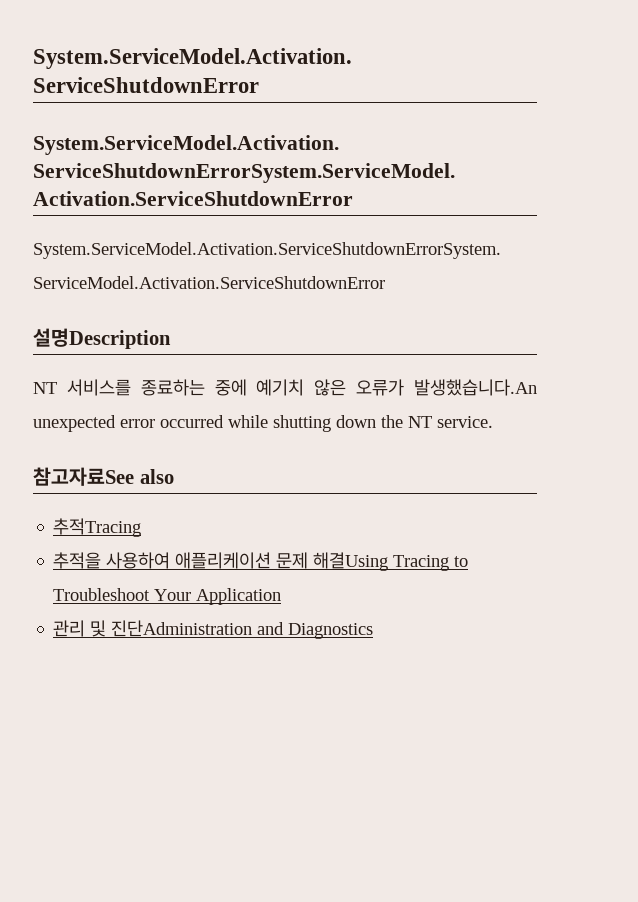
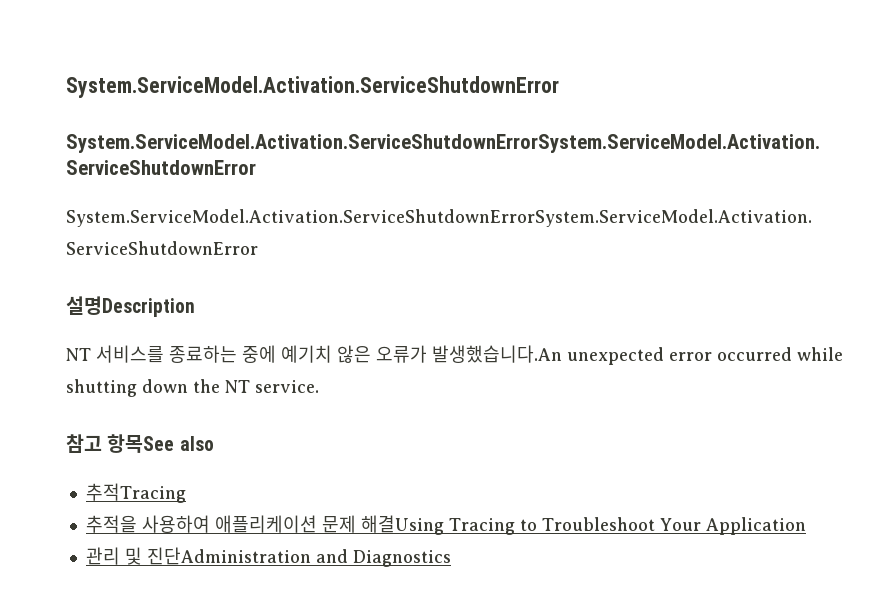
[33,467,134,486] 참고자료See -> [66,434,175,453] 참고 항목See

